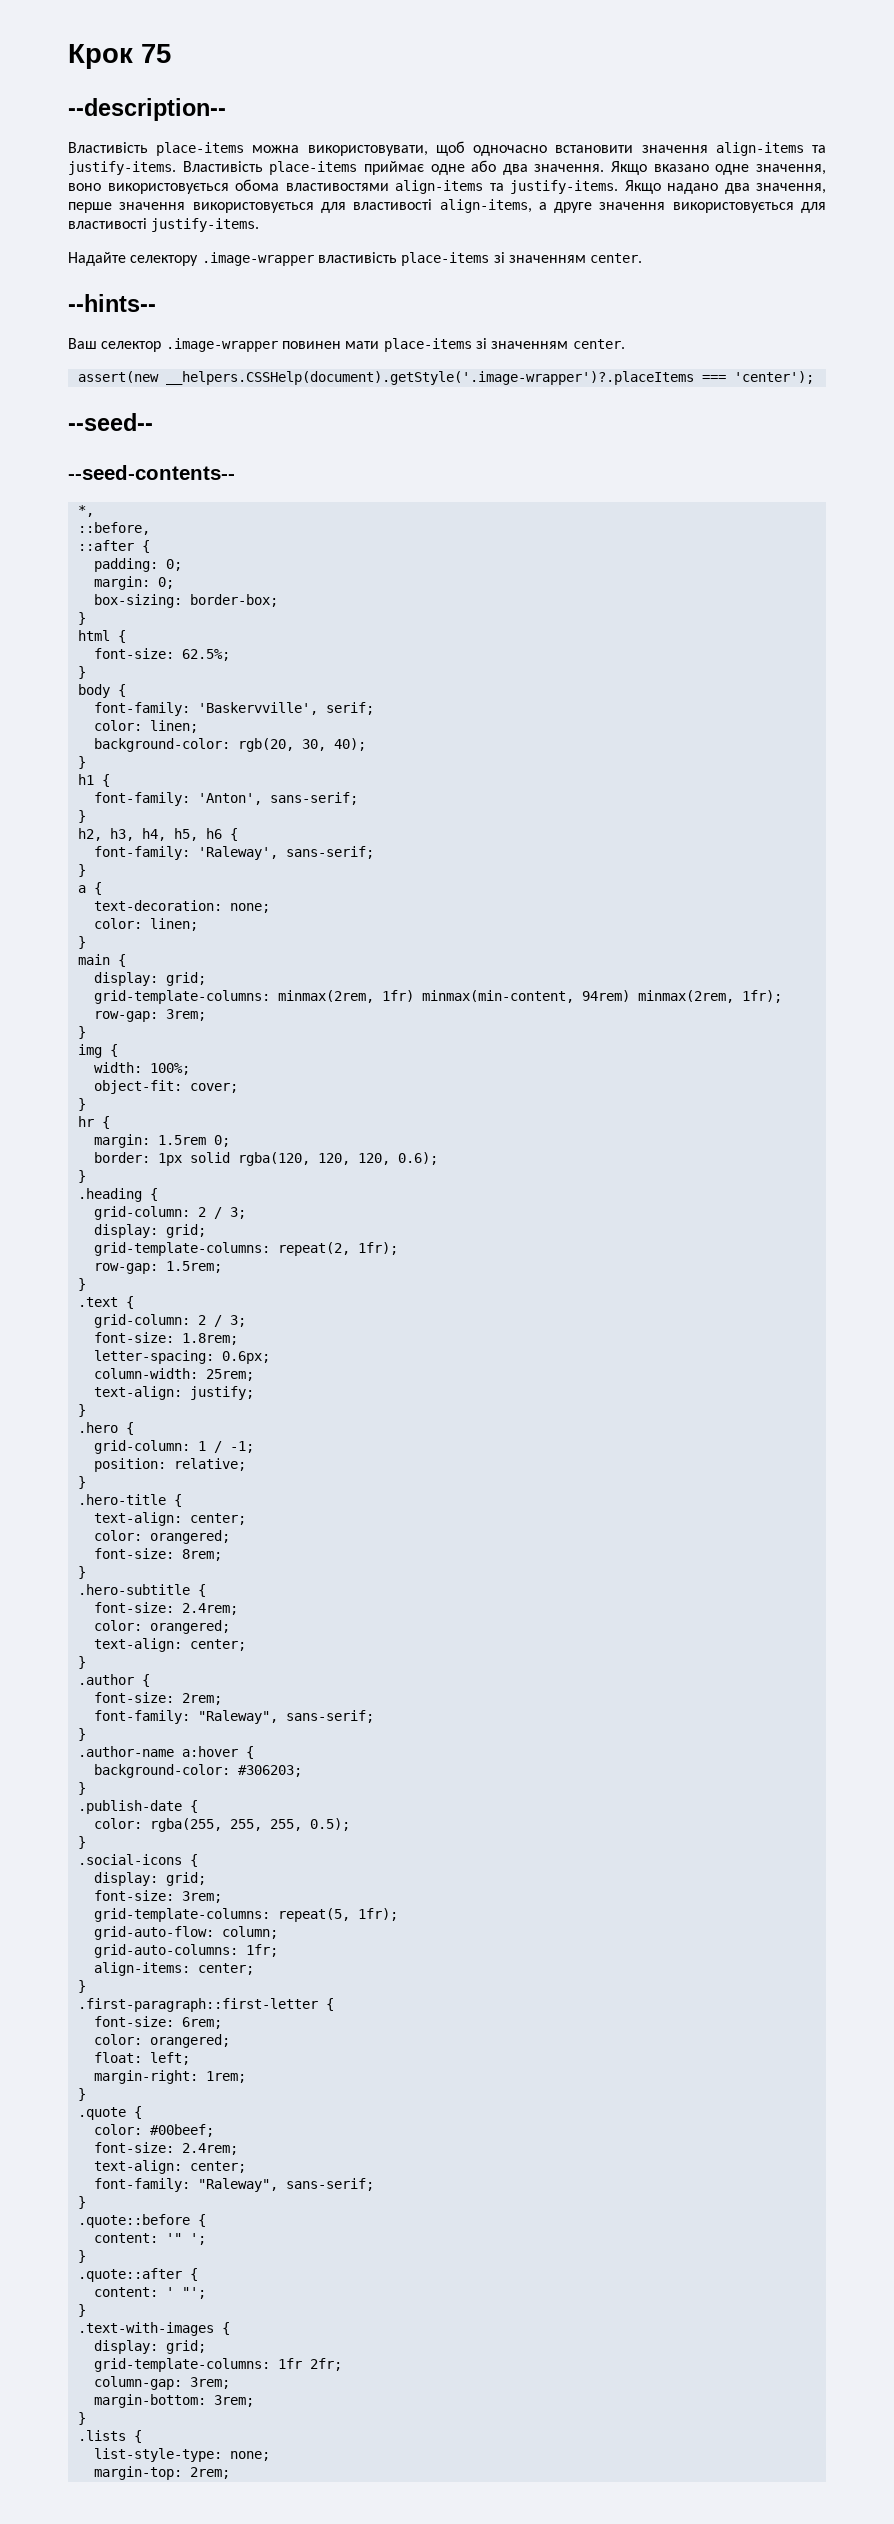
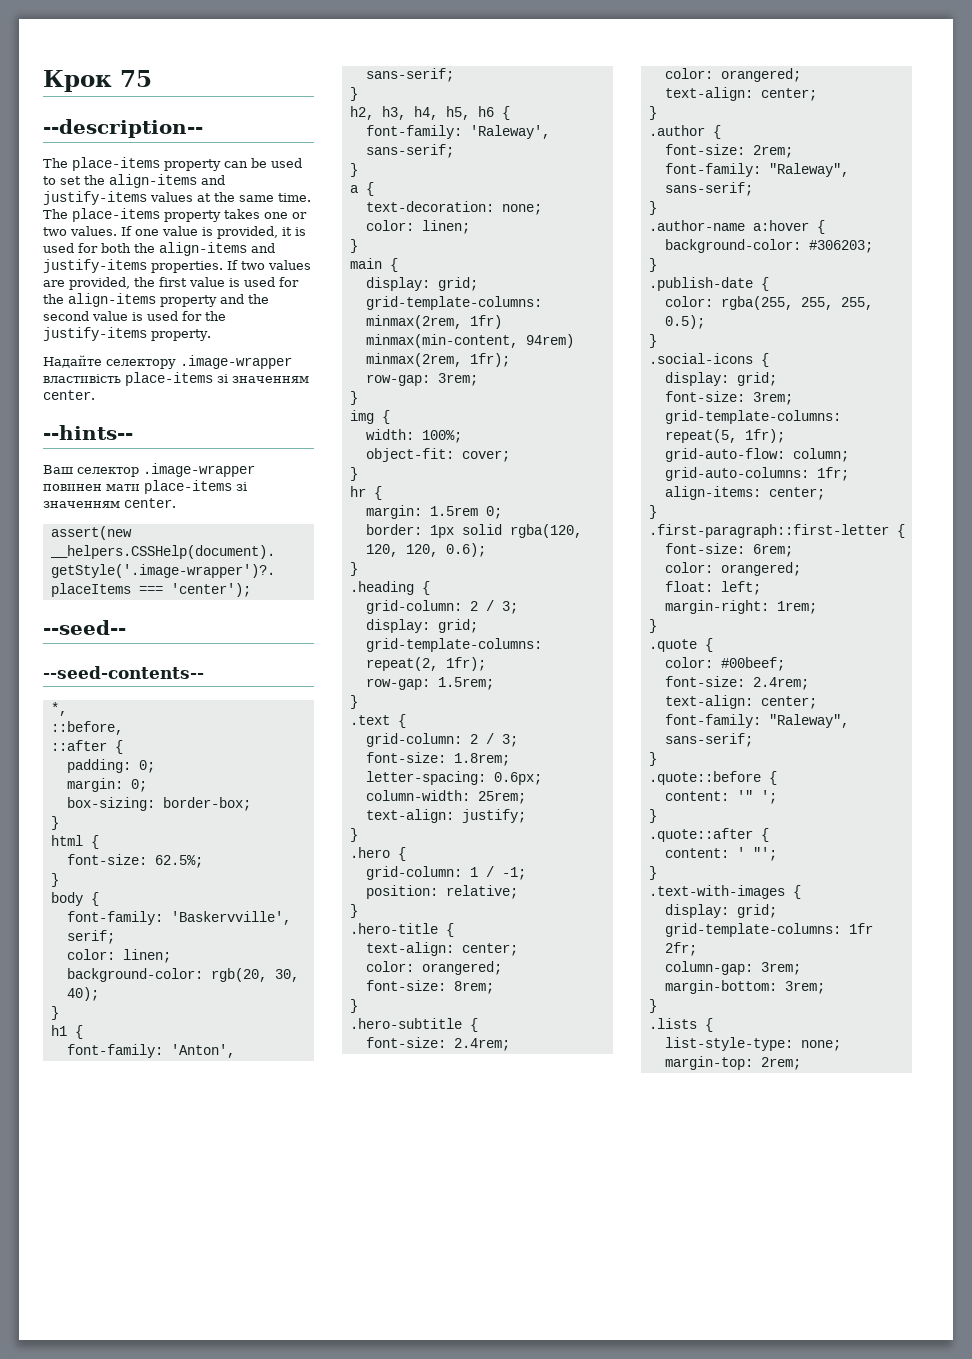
[68,141,826,156] [68,160,826,175] [68,179,826,194] [68,199,826,213] [68,218,260,232] Властивість place-items можна використовувати, щоб одночасно встановити значення align-items та justify-items. Властивість place-items приймає одне або два значення. Якщо вказано одне значення, воно використовується обома властивостями align-items та justify-items. Якщо надано два значення, перше значення використовується для властивості align-items, а друге значення використовується для властивості justify-items. -> [43,157,302,171] [43,174,225,188] [43,191,311,205] [43,208,307,222] [43,226,306,239] [43,242,275,256] [43,259,311,273] [43,277,299,290] [43,293,269,307] [43,311,226,321] [43,327,211,341] The place-items property can be used to set the align-items and justify-items values at the same time. The place-items property takes one or two values. If one value is provided, it is used for both the align-items and justify-items properties. If two values are provided, the first value is used for the align-items property and the second value is used for the justify-items property.

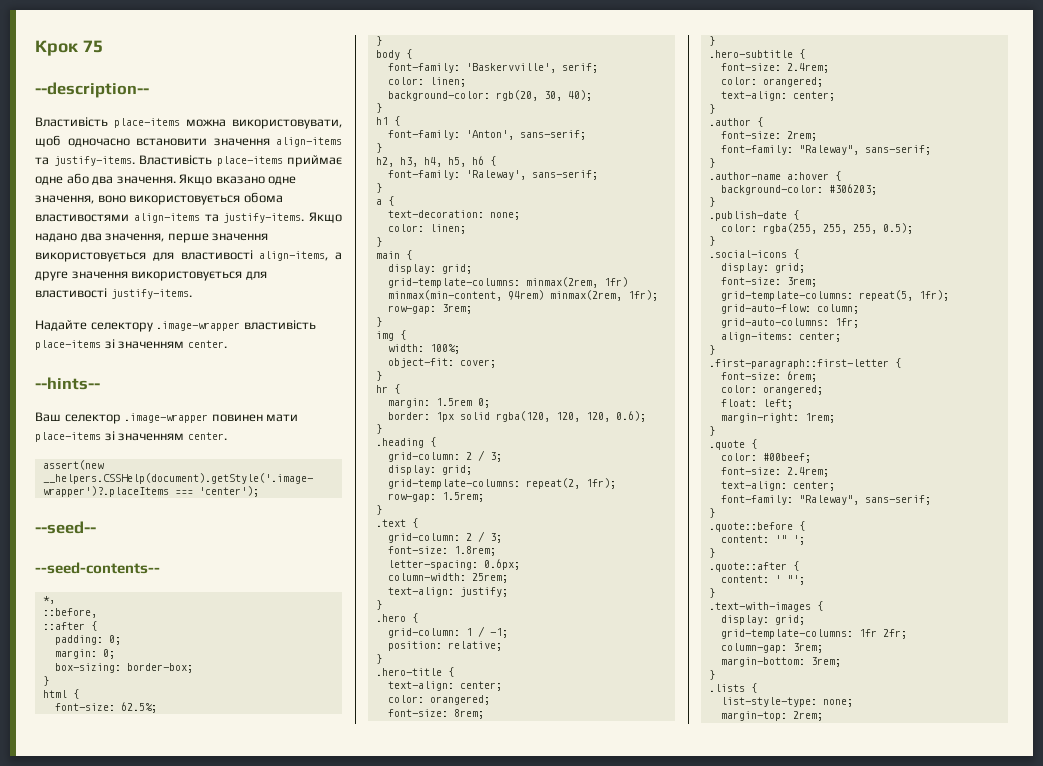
[43,157,302,171] [43,174,225,188] [43,191,311,205] [43,208,307,222] [43,226,306,239] [43,242,275,256] [43,259,311,273] [43,277,299,290] [43,293,269,307] [43,311,226,321] [43,327,211,341] The place-items property can be used to set the align-items and justify-items values at the same time. The place-items property takes one or two values. If one value is provided, it is used for both the align-items and justify-items properties. If two values are provided, the first value is used for the align-items property and the second value is used for the justify-items property. -> [35,117,342,129] [35,135,342,147] [35,155,342,167] [35,173,297,185] [35,192,283,205] [35,212,342,223] [35,233,269,243] [35,250,342,262] [35,271,267,281] [35,288,192,299] Властивість place-items можна використовувати, щоб одночасно встановити значення align-items та justify-items. Властивість place-items приймає одне або два значення. Якщо вказано одне значення, воно використовується обома властивостями align-items та justify-items. Якщо надано два значення, перше значення використовується для властивості align-items, а друге значення використовується для властивості justify-items.

